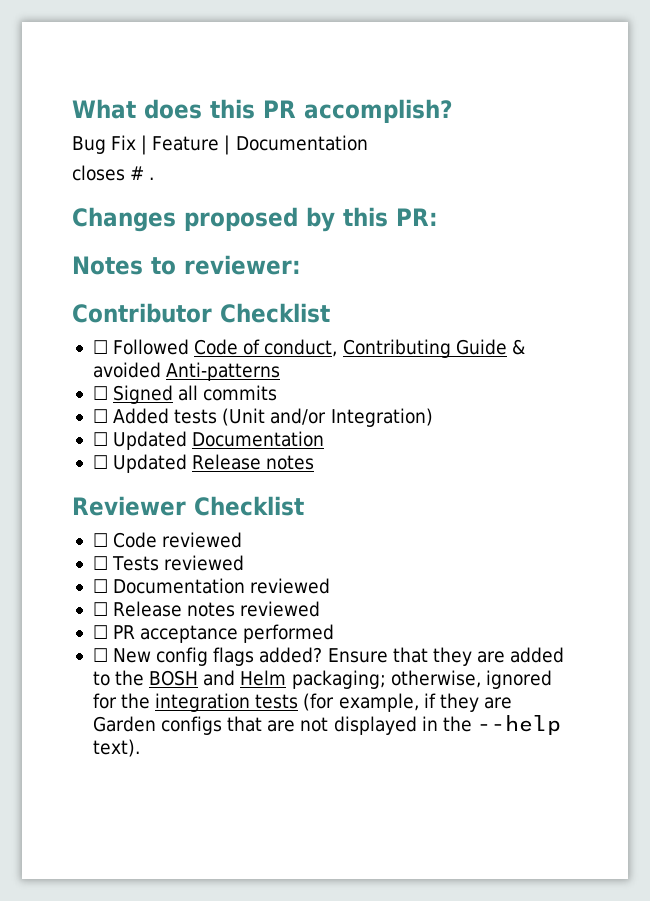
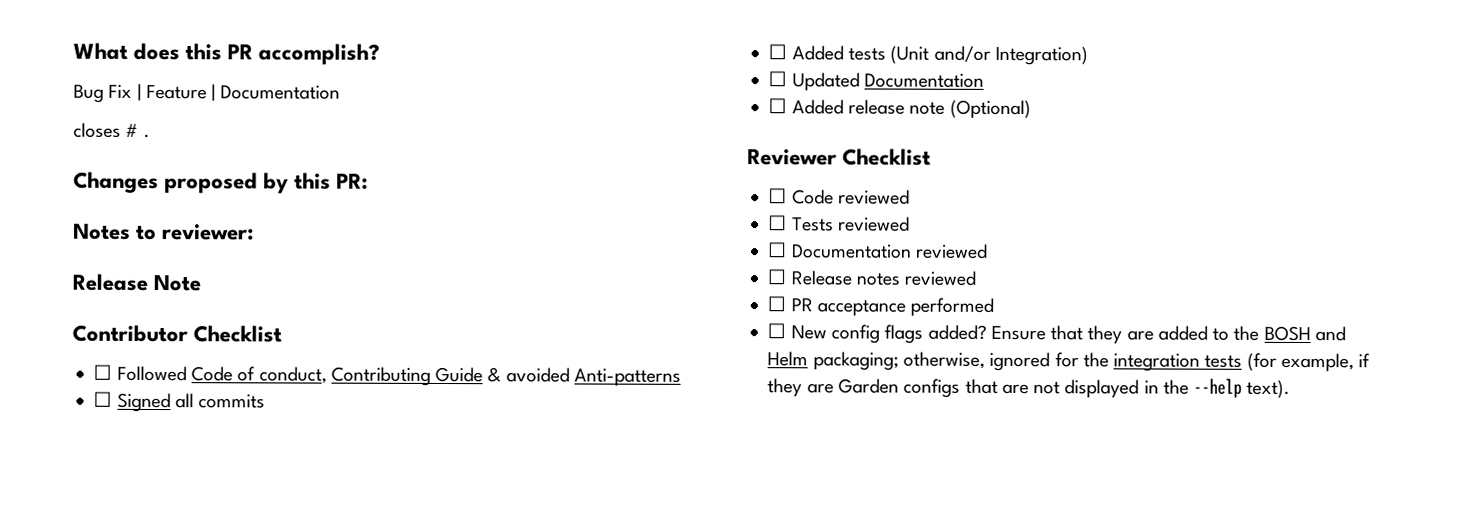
(301, 265) none -> [72,273,202,292] // Release Note
[113,454,315,473] Updated Release notes -> [791,99,1031,120] Added release note (Optional)

